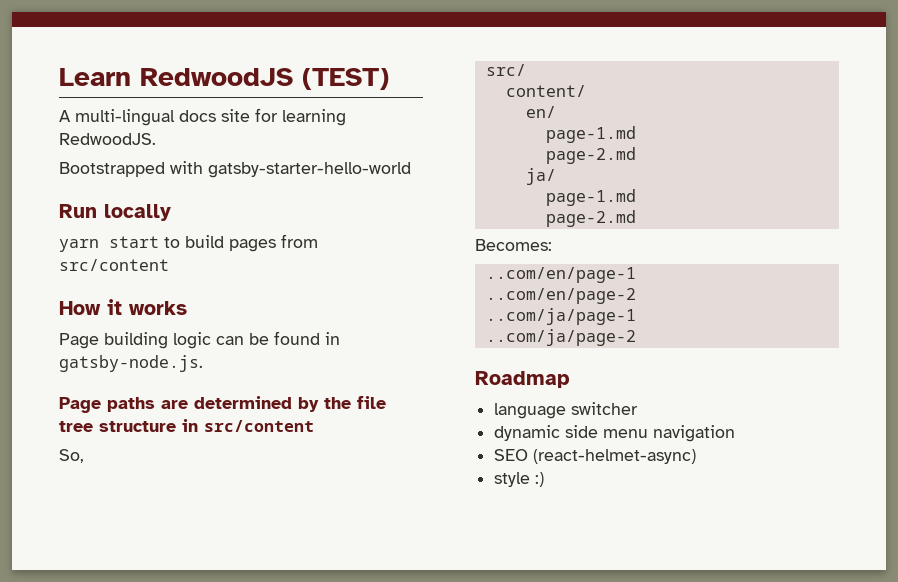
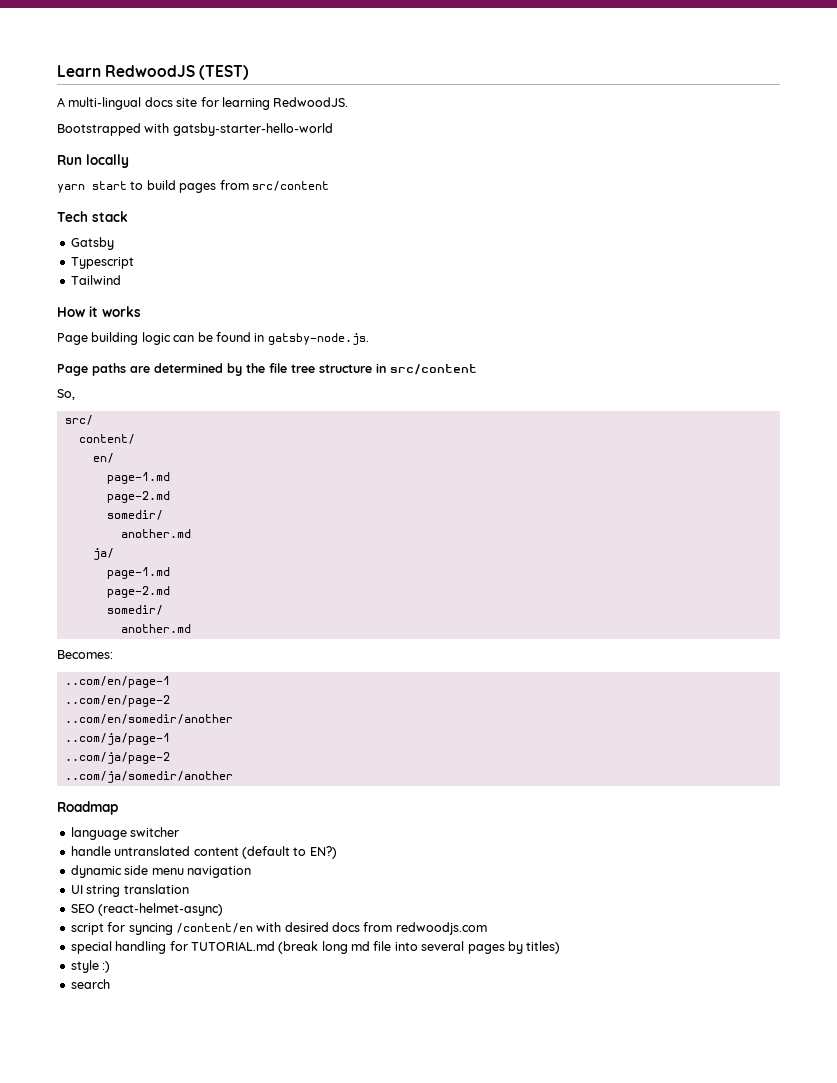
(169, 265) none -> [57,211,128,222] [70,237,114,250] [70,257,134,269] [70,275,121,285] // Tech stack // Gatsby // Typescript // Tailwind
(636, 155) none -> [106,510,163,520] [120,529,191,538] // somedir/ // another.md
(636, 218) none -> [106,605,163,615] [120,624,191,633] // somedir/ // another.md
(636, 296) none -> [64,714,233,724] // ..com/en/somedir/another
(636, 337) none -> [64,771,233,783] // ..com/ja/somedir/another
(639, 408) none -> [70,846,337,859] // handle untranslated content (default to EN?)
(736, 433) none -> [70,884,189,897] // UI string translation
(697, 456) none -> [70,922,487,935] [70,941,561,954] // script for syncing /content/en with desired docs from redwoodjs.com // special handling for TUTORIAL.md (break long md file into several pages by titles)
(545, 479) none -> [70,979,110,989] // search

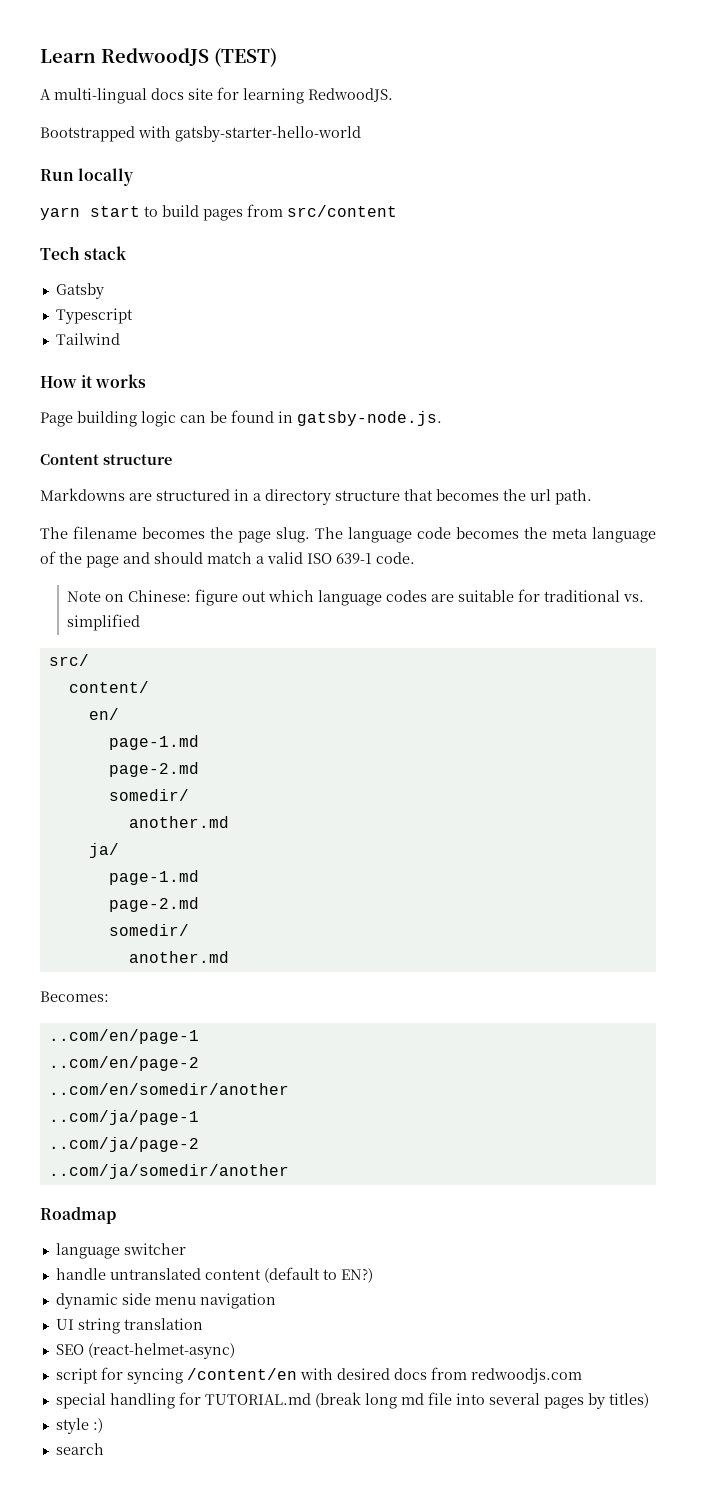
[57,363,477,376] [57,389,75,400] Page paths are determined by the file tree structure in src/content // So, -> [40,454,172,465] [40,488,592,505] [40,526,656,543] [40,551,415,568] [66,589,644,606] [66,614,140,631] Content structure // Markdowns are structured in a directory structure that becomes the url path. // The filename becomes the page slug. The language code becomes the meta language of the page and should match a valid ISO 639-1 code. // Note on Chinese: figure out which language codes are suitable for traditional vs. simplified

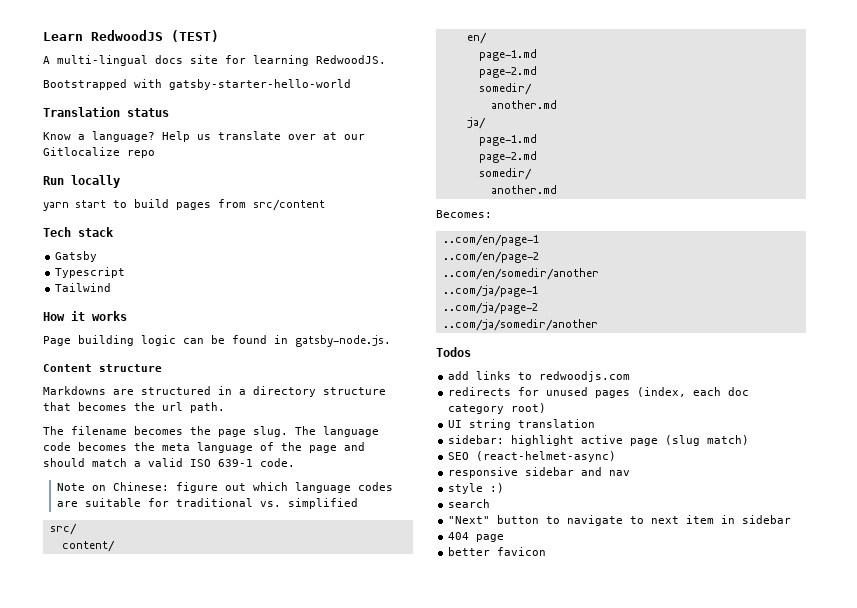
(361, 134) none -> [43,107,169,117] [43,131,365,142] [43,147,155,158] // Translation status // Know a language? Help us translate over at our Gitlocalize repo
[40,1206,116,1224] [55,1243,186,1259] [55,1267,373,1283] [55,1293,276,1309] [55,1318,203,1334] [55,1343,235,1359] [55,1367,582,1384] [55,1392,649,1409] [55,1418,103,1434] [55,1443,104,1455] Roadmap // language switcher // handle untranslated content (default to EN?) // dynamic side menu navigation // UI string translation // SEO (react-helmet-async) // script for syncing /content/en with desired docs from redwoodjs.com // special handling for TUTORIAL.md (break long md file into several pages by titles) // style :) // search -> [436,347,471,357] [448,371,631,382] [448,387,750,398] [448,403,547,414] [448,419,596,430] [448,435,750,446] [448,451,617,462] [448,467,631,478] [448,483,505,494] [448,499,491,508] [448,515,792,526] [448,532,505,542] [448,547,547,556] Todos // add links to redwoodjs.com // redirects for unused pages (index, each doc category root) // UI string translation // sidebar: highlight active page (slug match) // SEO (react-helmet-async) // responsive sidebar and nav // style :) // search // "Next" button to navigate to next item in sidebar // 404 page // better favicon

